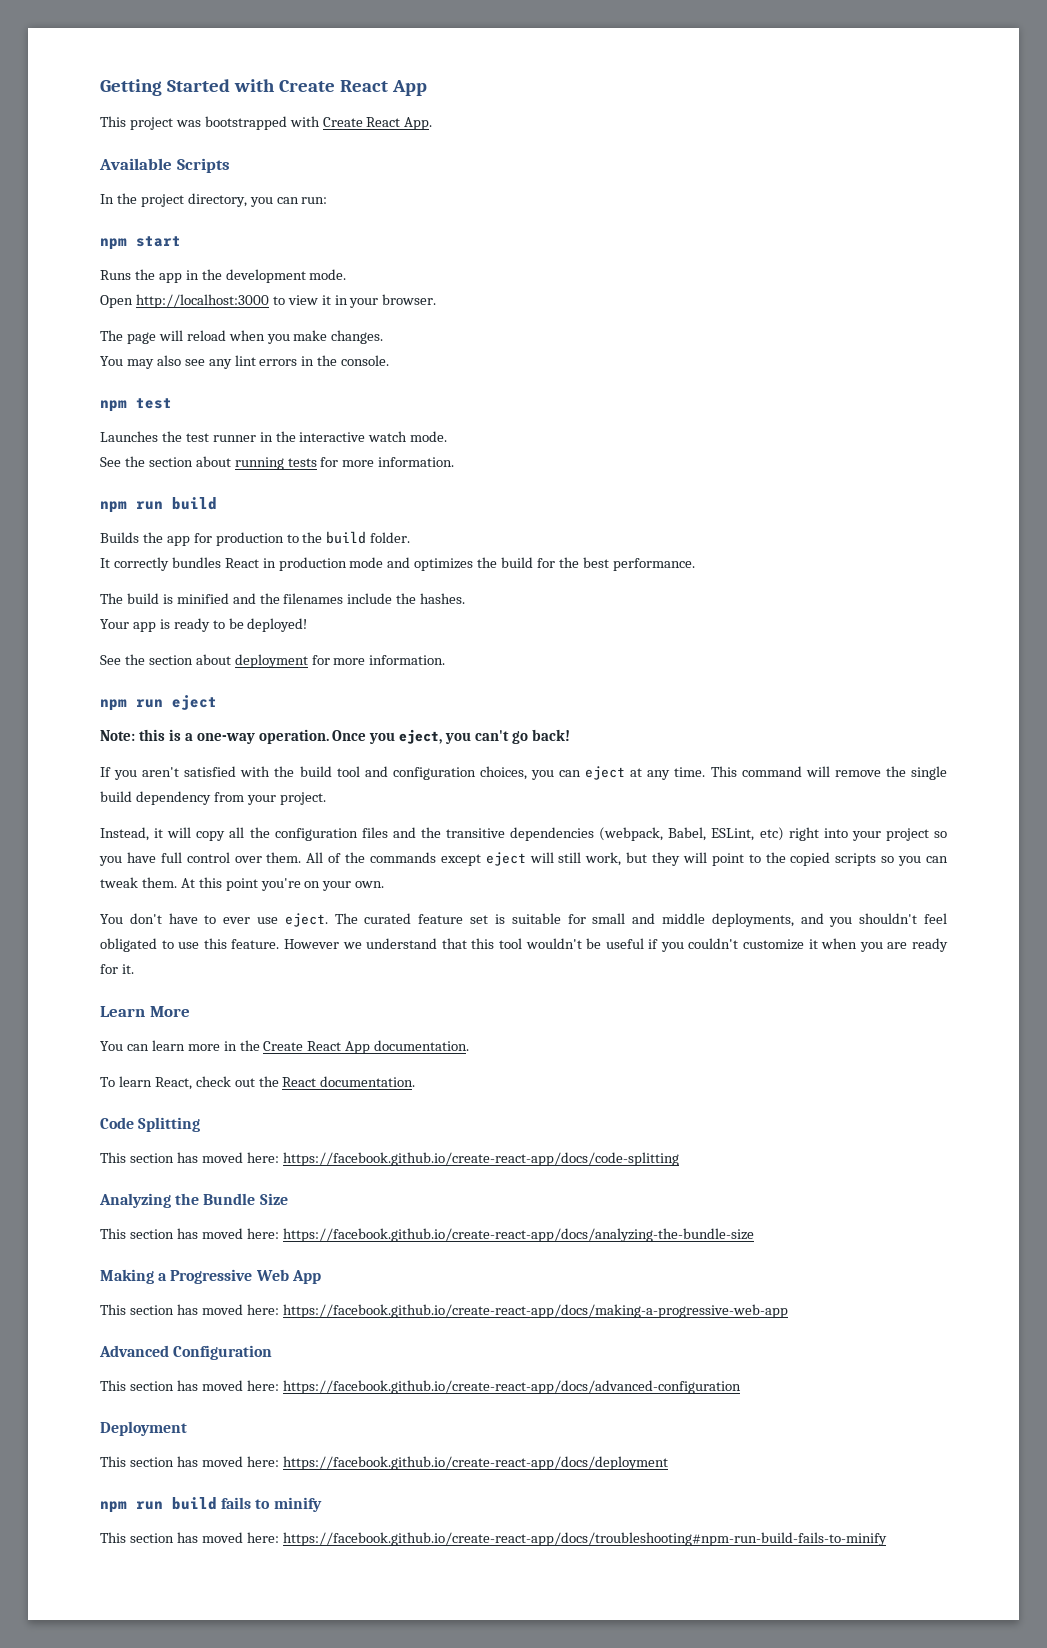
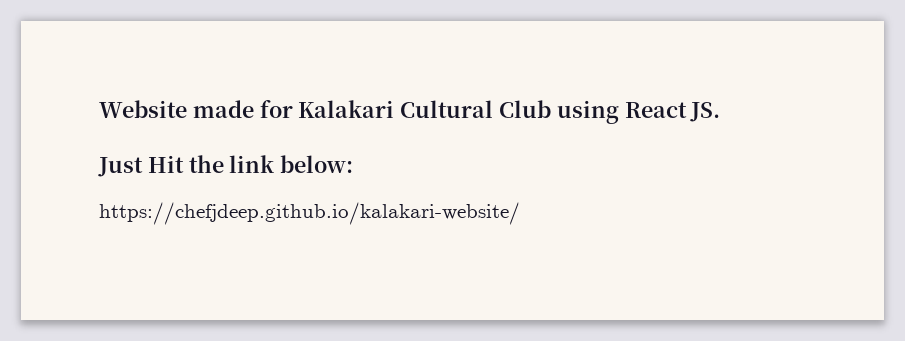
[100,79,427,96] [100,116,433,130] [99,158,230,173] [100,193,328,207] [100,236,181,250] [100,269,347,283] [100,294,437,308] [100,330,384,344] [100,355,390,369] [100,398,172,412] [100,431,448,442] [100,456,455,470] [100,497,217,513] [100,531,411,546] [100,557,695,571] [100,593,466,604] [100,618,308,632] [100,654,446,668] [100,695,217,711] [100,729,570,744] [100,766,948,780] [100,791,326,805] [100,827,948,841] [99,852,948,866] [100,877,385,891] [100,913,948,927] [100,938,949,952] [100,964,134,974] [100,1006,190,1017] [100,1040,470,1054] [100,1076,416,1090] [100,1117,201,1132] [100,1152,679,1166] [99,1193,288,1208] [100,1228,754,1242] [100,1269,321,1284] [100,1304,788,1318] [99,1345,273,1360] [100,1380,741,1394] [100,1421,187,1436] [100,1456,668,1470] [100,1497,322,1513] [100,1532,887,1546] Getting Started with Create React App // This project was bootstrapped with Create React App. // Available Scripts // In the project directory, you can run: // npm start // Runs the app in the development mode. // Open http://localhost:3000 to view it in your browser. // The page will reload when you make changes. // You may also see any lint errors in the console. // npm test // Launches the test runner in the interactive watch mode. // See the section about running tests for more information. // npm run build // Builds the app for production to the build folder. // It correctly bundles React in production mode and optimizes the build for the best performance. // The build is minified and the filenames include the hashes. // Your app is ready to be deployed! // See the section about deployment for more information. // npm run eject // Note: this is a one-way operation. Once you eject, you can't go back! // If you aren't satisfied with the build tool and configuration choices, you can eject at any time. This command will remove the single build dependency from your project. // Instead, it will copy all the configuration files and the transitive dependencies (webpack, Babel, ESLint, etc) right into your project so you have full control over them. All of the commands except eject will still work, but they will point to the copied scripts so you can tweak them. At this point you're on your own. // You don't have to ever use eject. The curated feature set is suitable for small and middle deployments, and you shouldn't feel obligated to use this feature. However we understand that this tool wouldn't be useful if you couldn't customize it when you are ready for it. // Learn More // You can learn more in the Create React App documentation. // To learn React, check out the React documentation. // Code Splitting // This section has moved here: https://facebook.github.io/create-react-app/docs/code-splitting // Analyzing the Bundle Size // This section has moved here: https://facebook.github.io/create-react-app/docs/analyzing-the-bundle-size // Making a Progressive Web App // This section has moved here: https://facebook.github.io/create-react-app/docs/making-a-progressive-web-app // Advanced Configuration // This section has moved here: https://facebook.github.io/create-react-app/docs/advanced-configuration // Deployment // This section has moved here: https://facebook.github.io/create-react-app/docs/deployment // npm run build fails to minify // This section has moved here: https://facebook.github.io/create-react-app/docs/troubleshooting#npm-run-build-fails-to-minify -> [99,100,721,124] [98,155,354,177] [99,202,520,225] Website made for Kalakari Cultural Club using React JS. // Just Hit the link below: // https://chefjdeep.github.io/kalakari-website/

